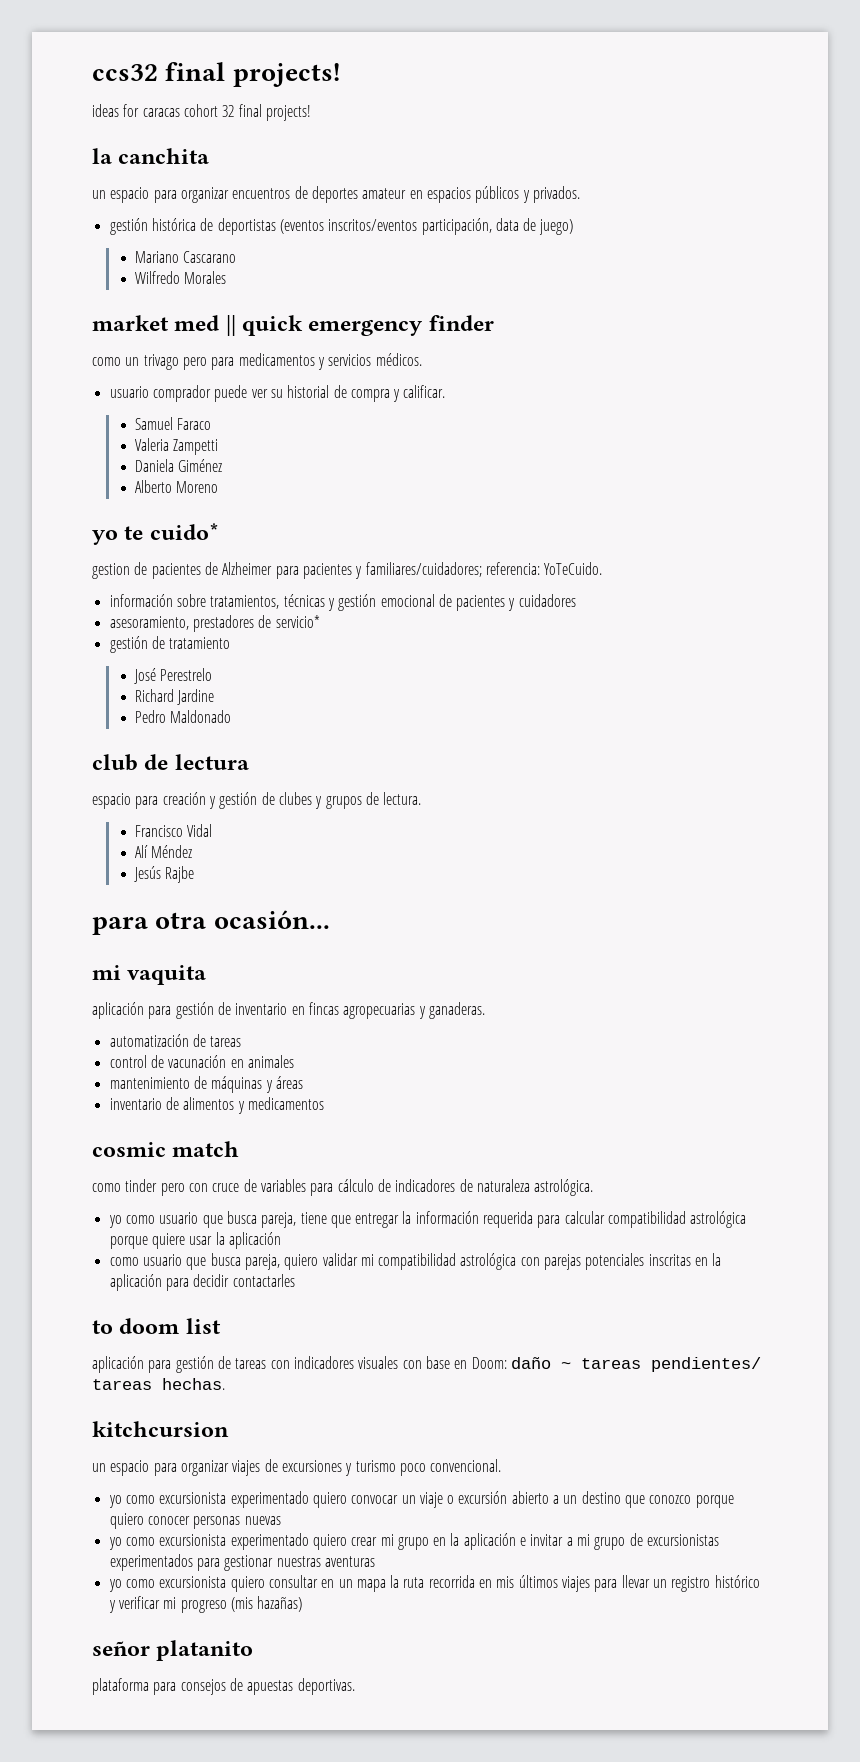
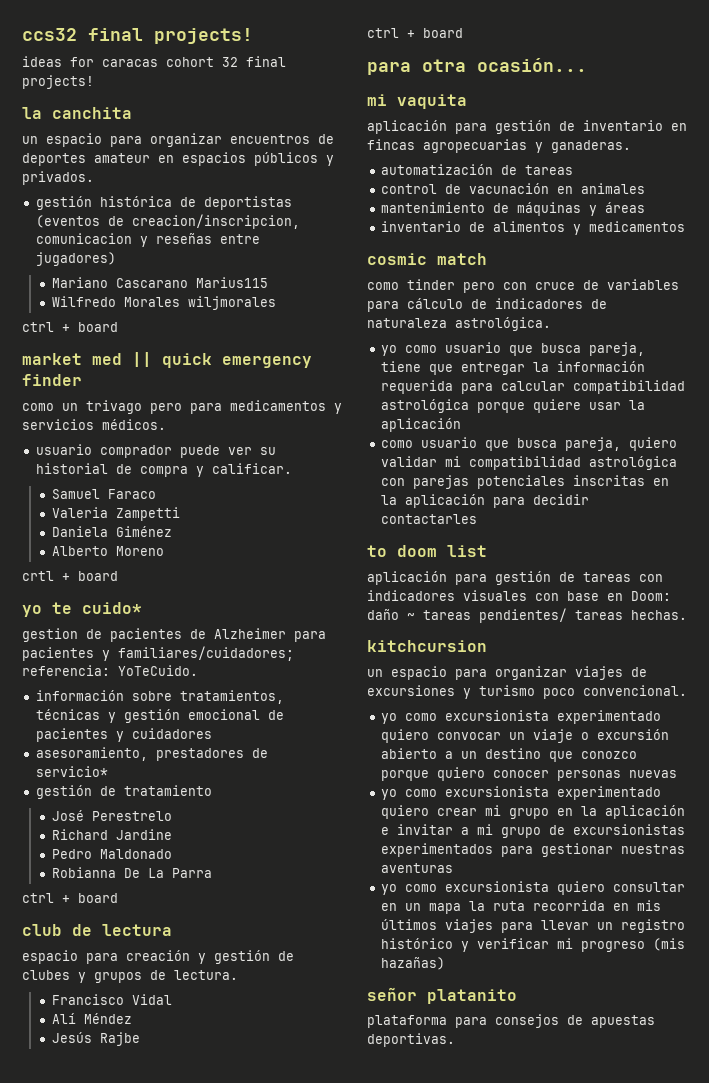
[328,218,574,235] inscritos/eventos participación, data de juego) -> [107,214,300,229] [35,233,260,247] [35,252,116,266] de creacion/inscripcion, comunicacion y reseñas entre jugadores)
(237, 257) none -> [195,277,268,288] Marius115
(227, 277) none -> [187,296,276,310] [22,322,118,332] wiljmorales // ctrl + board
(219, 487) none -> [22,571,118,581] // crtl + board
(232, 716) none -> [51,867,212,878] [22,893,118,903] // Robianna De La Parra // ctrl + board
(195, 874) none -> [367,28,463,38] // ctrl + board

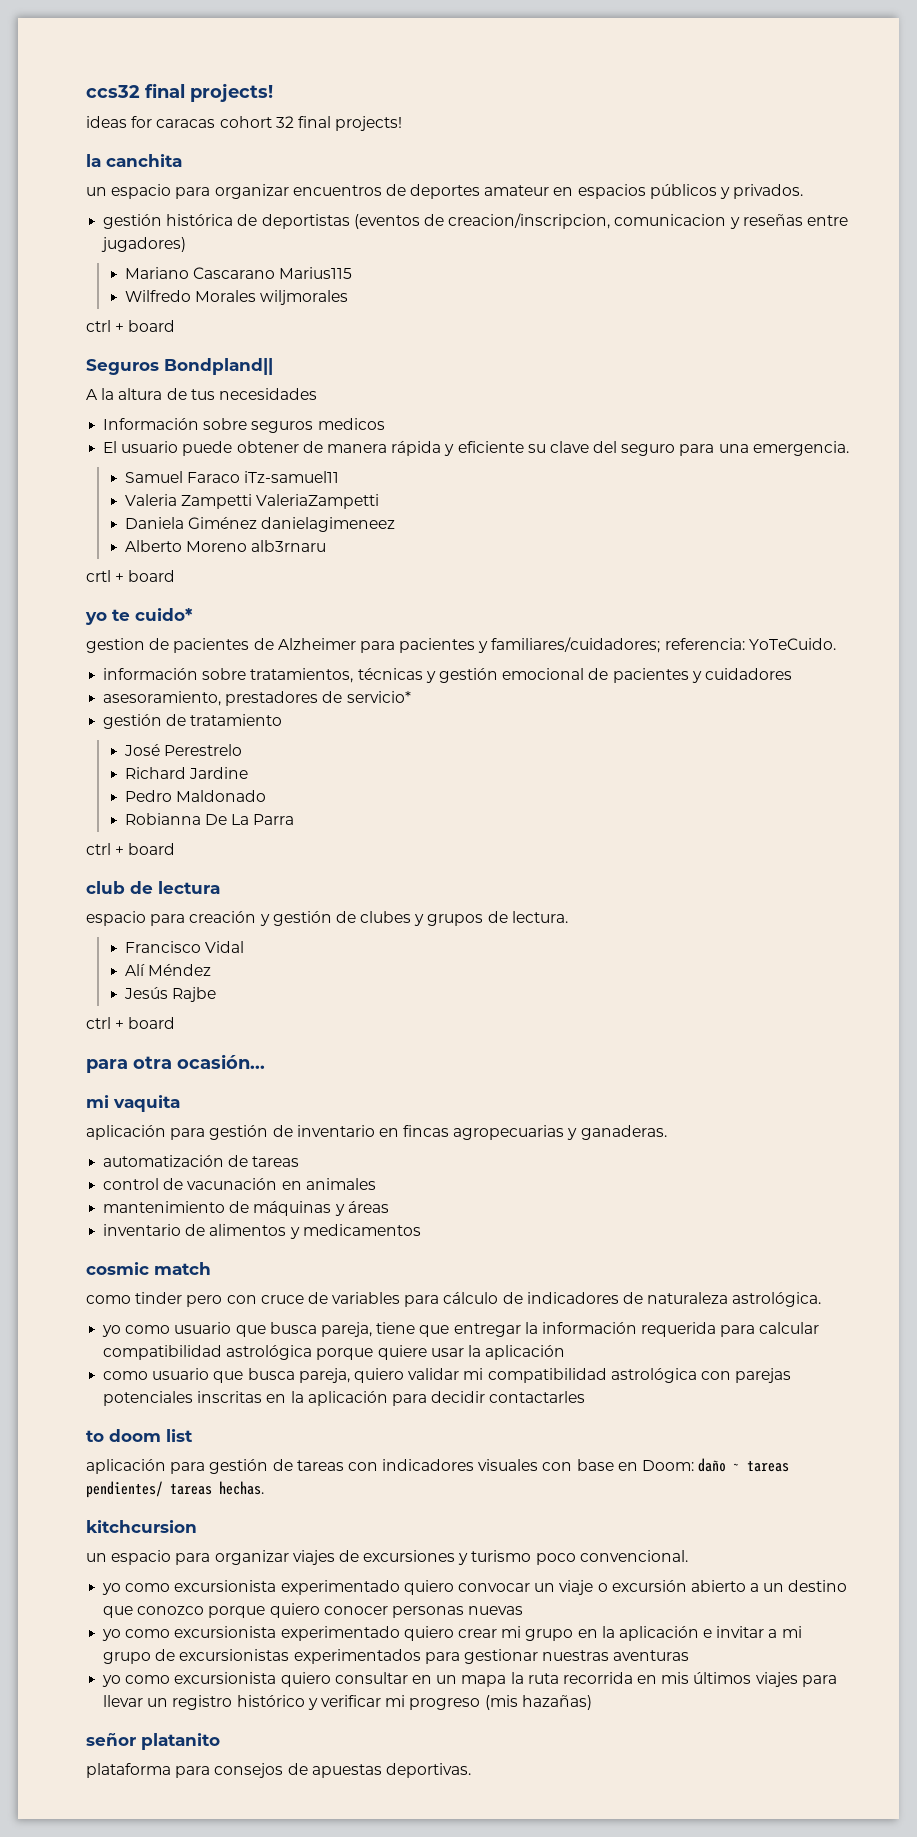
[22,352,312,368] [22,374,82,386] [22,400,342,414] [22,419,166,430] [35,444,276,458] [35,463,292,477] market med || quick emergency finder // como un trivago pero para medicamentos y servicios médicos. // usuario comprador puede ver su historial de compra y calificar. -> [86,358,273,375] [86,388,317,400] [103,418,385,433] [103,441,849,456] Seguros Bondpland|| // A la altura de tus necesidades // Información sobre seguros medicos // El usuario puede obtener de manera rápida y eficiente su clave del seguro para una emergencia.
(156, 494) none -> [243,471,339,483] iTz-samuel11
(180, 514) none -> [255,494,379,509] ValeriaZampetti
(172, 531) none -> [260,517,395,532] danielagimeneez
(164, 551) none -> [250,540,326,552] alb3rnaru

